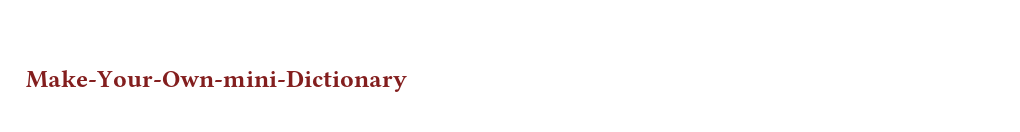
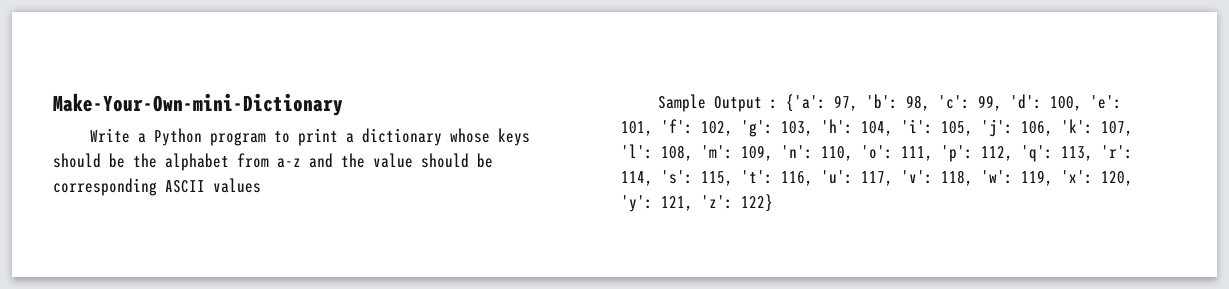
(407, 81) none -> [89,128,530,146] [53,153,493,171] [53,178,261,196] [657,94,1122,112] [621,119,1133,137] [621,144,1133,162] [621,170,1133,186] [621,194,773,212] // Write a Python program to print a dictionary whose keys should be the alphabet from a-z and the value should be corresponding ASCII values // Sample Output : {'a': 97, 'b': 98, 'c': 99, 'd': 100, 'e': 101, 'f': 102, 'g': 103, 'h': 104, 'i': 105, 'j': 106, 'k': 107, 'l': 108, 'm': 109, 'n': 110, 'o': 111, 'p': 112, 'q': 113, 'r': 114, 's': 115, 't': 116, 'u': 117, 'v': 118, 'w': 119, 'x': 120, 'y': 121, 'z': 122}

